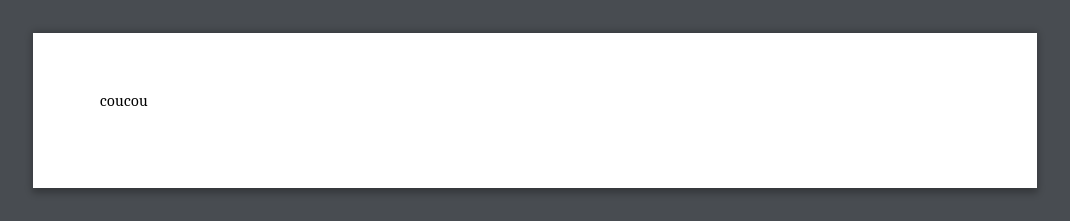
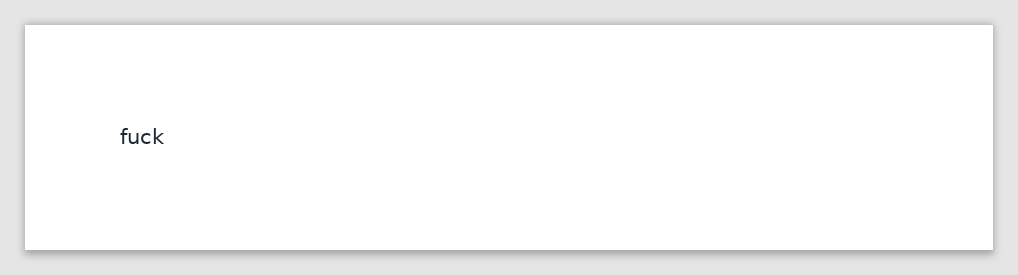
[100,97,148,106] coucou -> [120,128,165,144] fuck

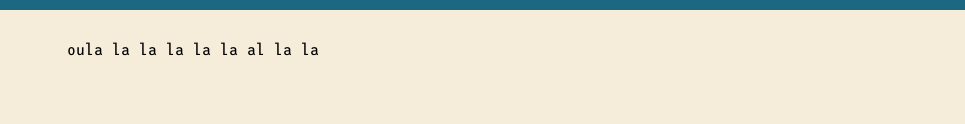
[120,128,165,144] fuck -> [67,42,319,56] oula la la la la la al la la

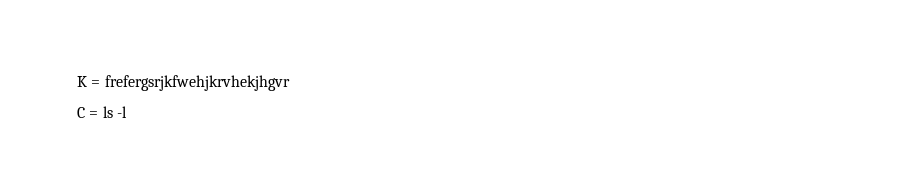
[67,42,319,56] oula la la la la la al la la -> [77,75,290,91] [77,106,127,118] K = frefergsrjkfwehjkrvhekjhgvr // C = ls -l

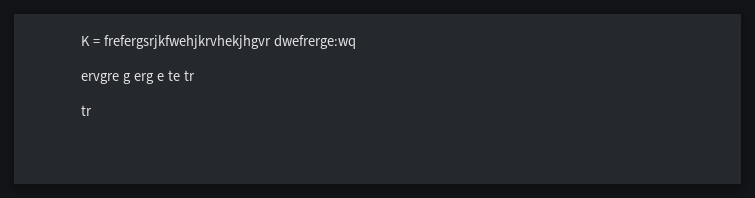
[77,106,127,118] // C = ls -l -> [273,35,356,49] [81,70,195,84] [81,105,92,116] dwefrerge:wq // ervgre g erg e te tr // tr

